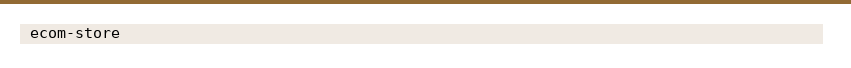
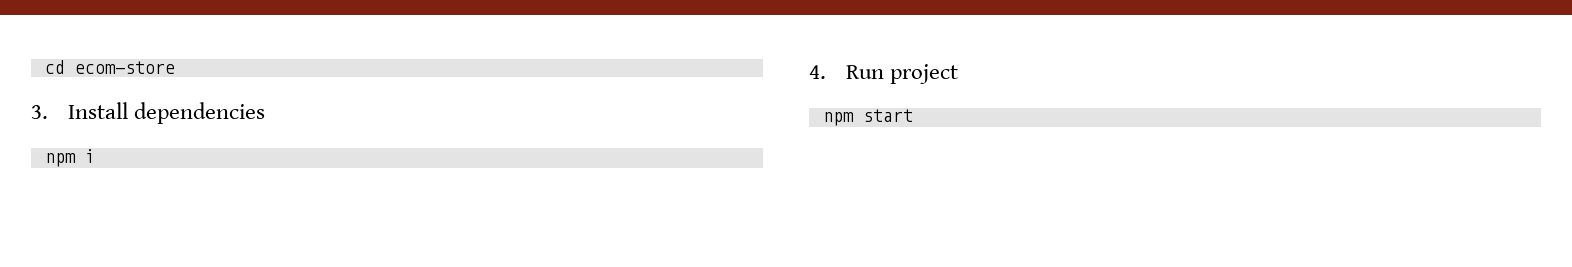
(29, 33) none -> [44,60,65,74] cd
(120, 33) none -> [31,102,266,124] [44,149,95,167] [809,64,959,84] [822,109,913,126] // 3. Install dependencies // npm i // 4. Run project // npm start

